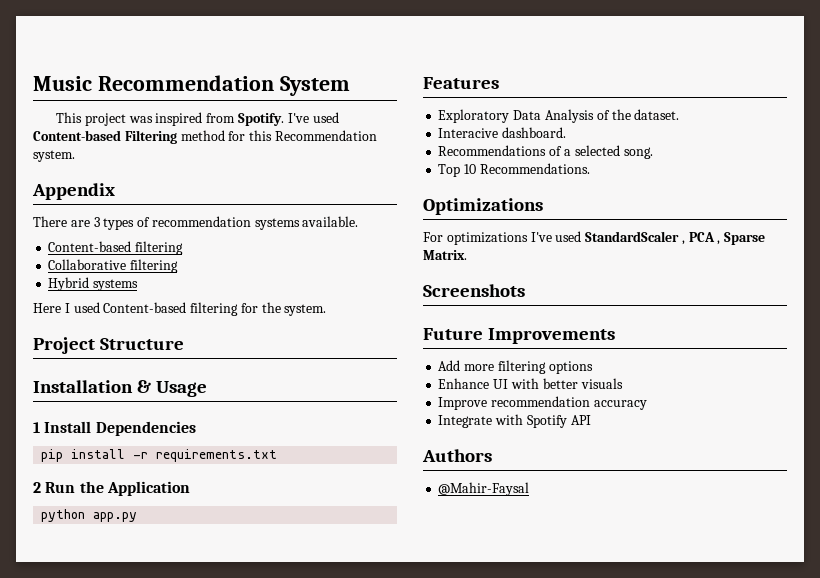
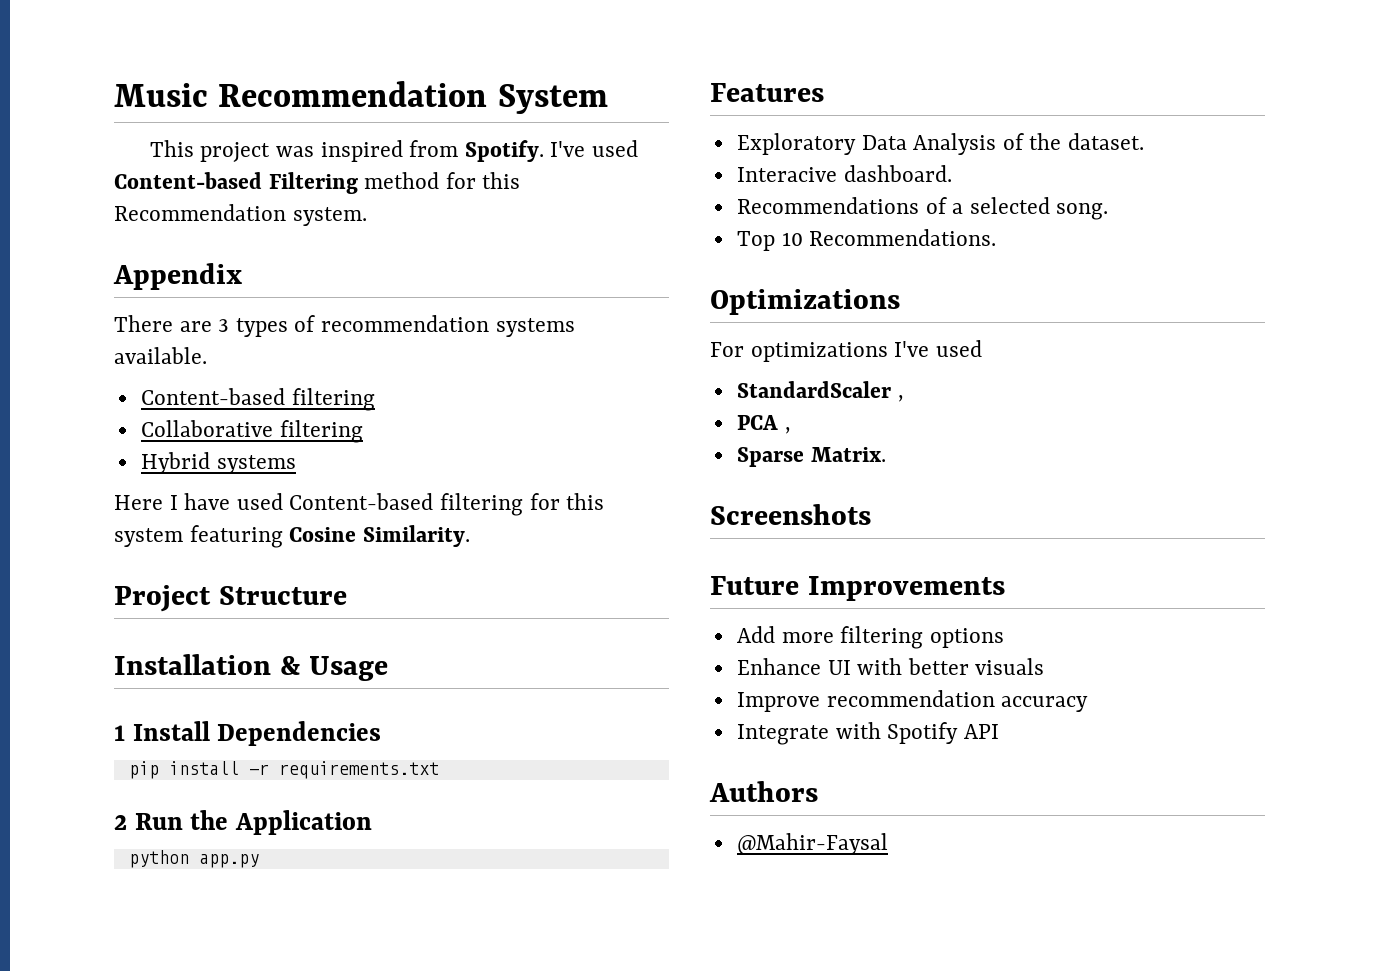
(70, 308) none -> [184,493,231,510] have
[261,302,327,316] the system. -> [566,493,605,510] [114,525,470,548] this system featuring Cosine Similarity.
(582, 236) none -> (982, 348) //
(685, 242) none -> (904, 398) //
(721, 242) none -> (791, 430) //

